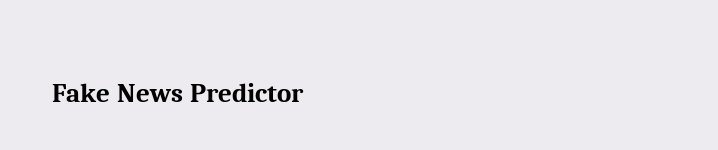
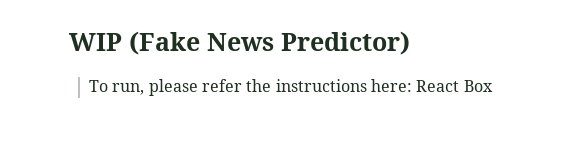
[52,83,305,102] Fake News Predictor -> [69,31,410,55] [89,79,493,96] WIP (Fake News Predictor) // To run, please refer the instructions here: React Box

